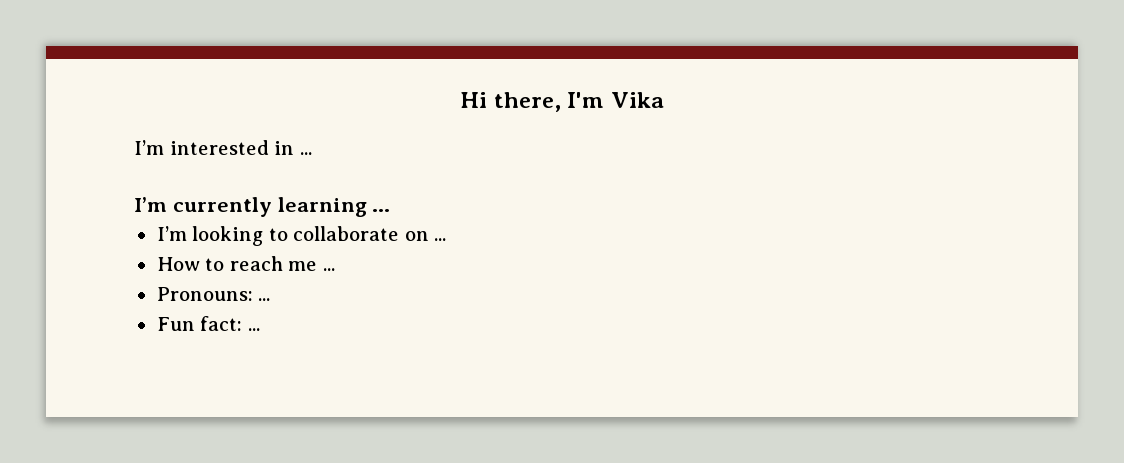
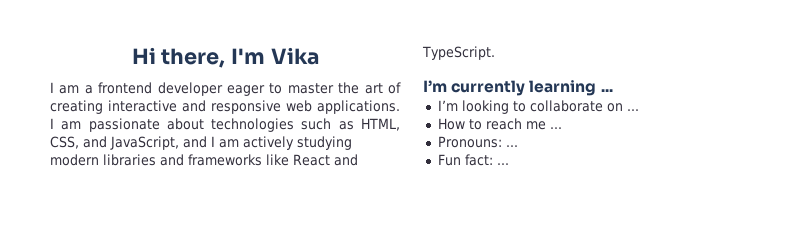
[134,140,312,155] I’m interested in ... -> [50,82,401,96] [50,100,400,114] [50,118,400,132] [50,136,352,150] [50,154,358,166] [422,46,495,60] I am a frontend developer eager to master the art of creating interactive and responsive web applications. I am passionate about technologies such as HTML, CSS, and JavaScript, and I am actively studying modern libraries and frameworks like React and TypeScript.

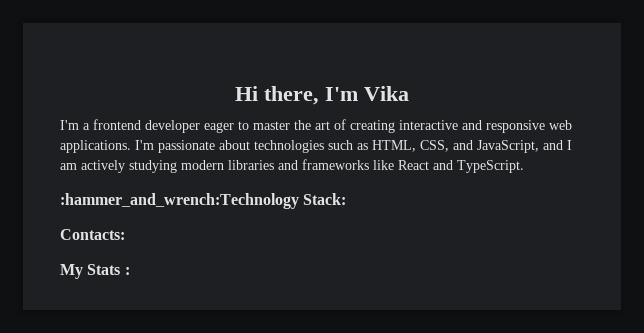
[50,82,80,94] I am -> [60,120,79,130] I'm
[50,118,82,130] I am -> [135,140,154,150] I'm
[423,80,613,96] [437,100,639,114] [437,118,562,130] [437,136,518,148] [437,154,509,166] I’m currently learning ... // I’m looking to collaborate on ... // How to reach me ... // Pronouns: ... // Fun fact: ... -> [60,193,347,209] [60,229,125,240] [60,264,130,279] :hammer_and_wrench:Technology Stack: // Contacts: // My Stats :

